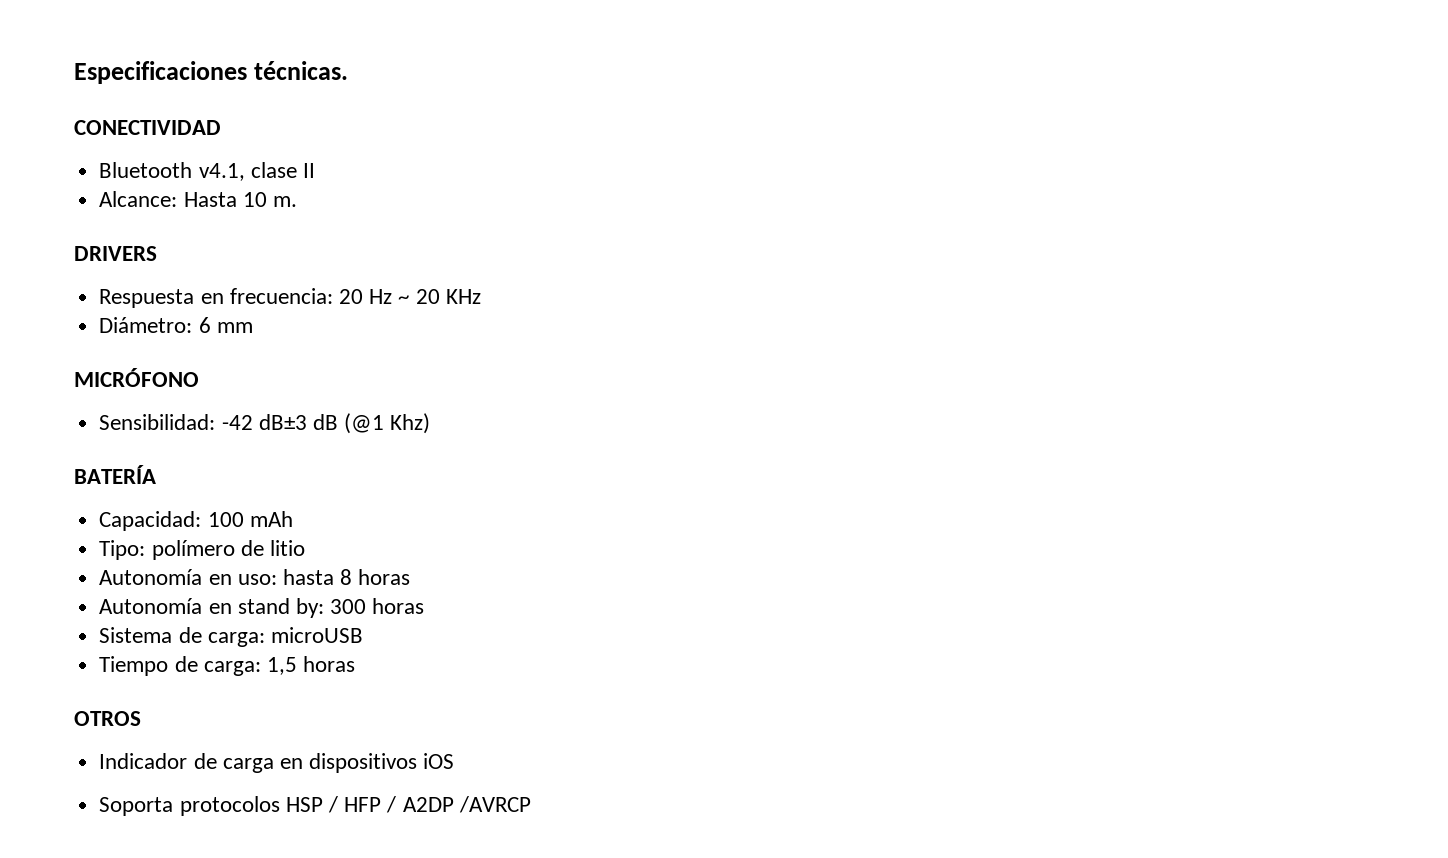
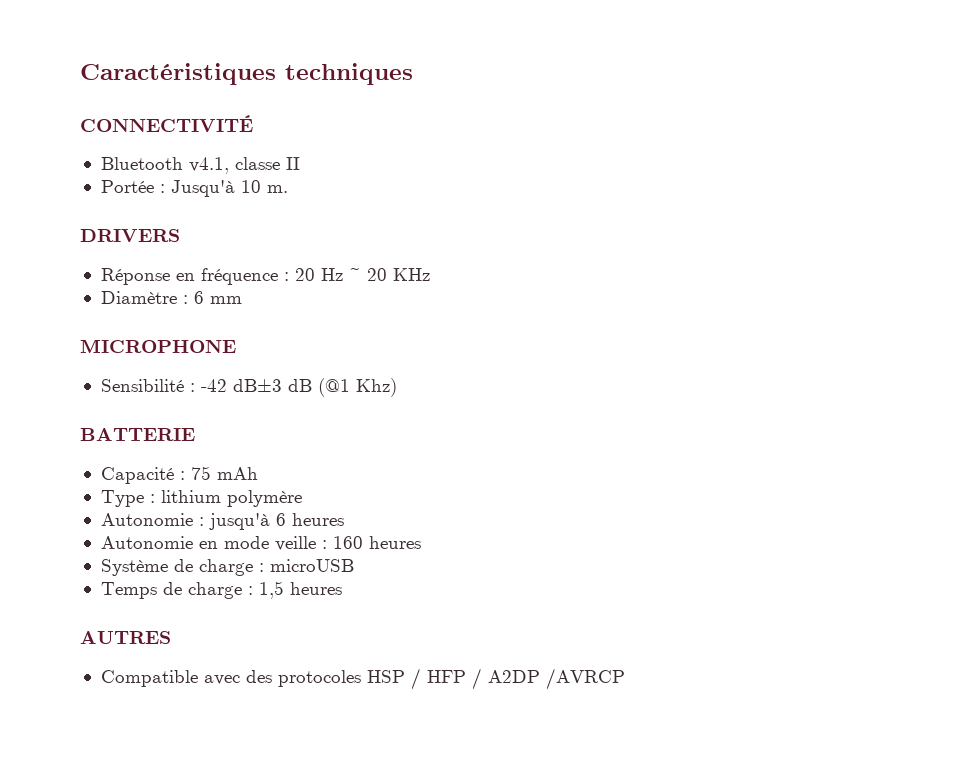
[74,61,348,84] [74,120,221,135] Especificaciones técnicas. // CONECTIVIDAD -> [80,63,413,85] [80,115,253,132] Caractéristiques techniques // CONNECTIVITÉ
[250,162,297,178] clase -> [234,157,280,170] classe
[99,191,237,207] Alcance: Hasta -> [100,180,235,197] Portée : Jusqu'à
[99,288,333,308] Respuesta en frecuencia: -> [100,268,289,285] Réponse en fréquence :
[99,317,193,333] Diámetro: -> [100,291,188,304] Diamètre :
[74,368,199,387] [99,414,216,430] MICRÓFONO // Sensibilidad: -> [80,339,236,353] [100,379,195,392] MICROPHONE // Sensibilité :
[74,465,156,484] [99,511,293,531] [99,540,305,560] [99,569,411,585] [99,598,425,618] [99,627,363,647] [99,656,356,676] [74,711,141,726] [99,753,455,773] [99,796,280,816] BATERÍA // Capacidad: 100 mAh // Tipo: polímero de litio // Autonomía en uso: hasta 8 horas // Autonomía en stand by: 300 horas // Sistema de carga: microUSB // Tiempo de carga: 1,5 horas // OTROS // Indicador de carga en dispositivos iOS // Soporta protocolos -> [80,428,195,441] [100,466,258,484] [100,490,302,507] [100,513,344,530] [100,536,421,551] [100,559,354,576] [100,581,342,599] [80,631,171,644] [100,670,361,687] BATTERIE // Capacité : 75 mAh // Type : lithium polymère // Autonomie : jusqu'à 6 heures // Autonomie en mode veille : 160 heures // Système de charge : microUSB // Temps de charge : 1,5 heures // AUTRES // Compatible avec des protocoles

